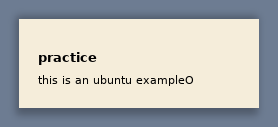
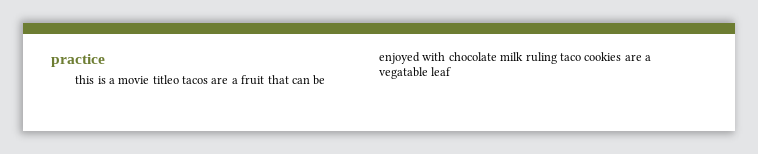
[75,75,194,86] an ubuntu exampleO -> [108,75,326,85] [379,52,651,64] [379,67,452,79] a movie titleo tacos are a fruit that can be enjoyed with chocolate milk ruling taco cookies are a vegatable leaf

